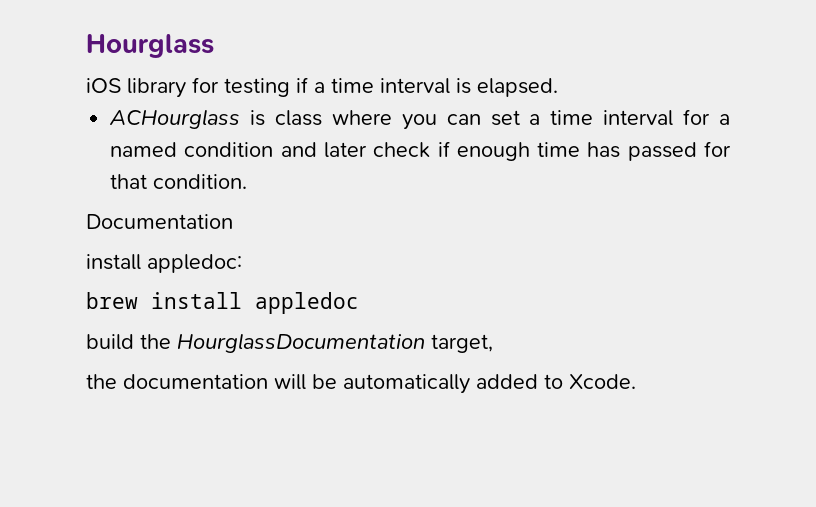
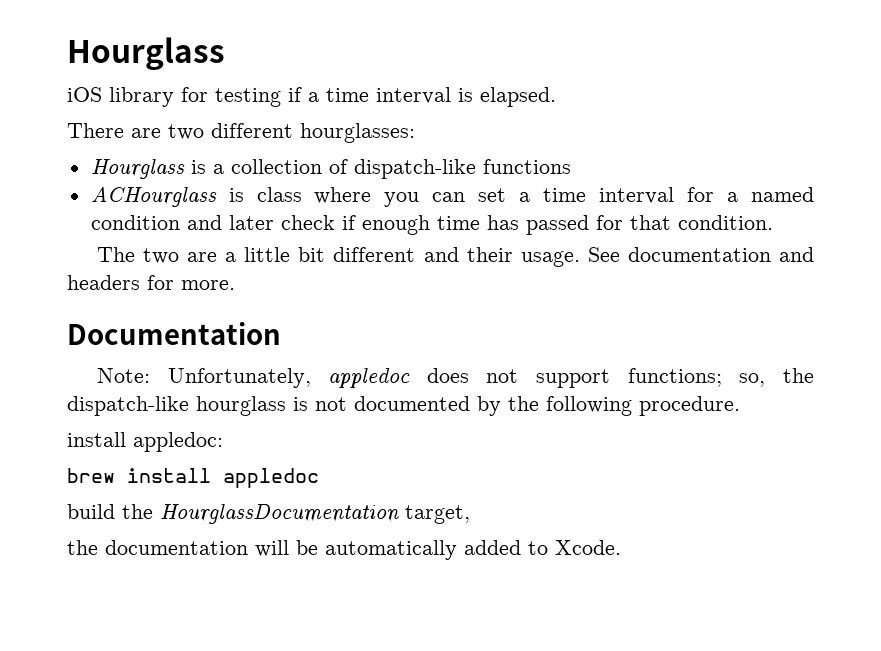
(558, 87) none -> [67,123,415,143] [90,159,571,179] // There are two different hourglasses: // Hourglass is a collection of dispatch-like functions
[86,214,233,229] Documentation -> [96,247,814,267] [67,275,235,290] [67,322,281,345] [96,368,815,388] [67,396,740,416] The two are a little bit different and their usage. See documentation and headers for more. // Documentation // Note: Unfortunately, appledoc does not support functions; so, the dispatch-like hourglass is not documented by the following procedure.

